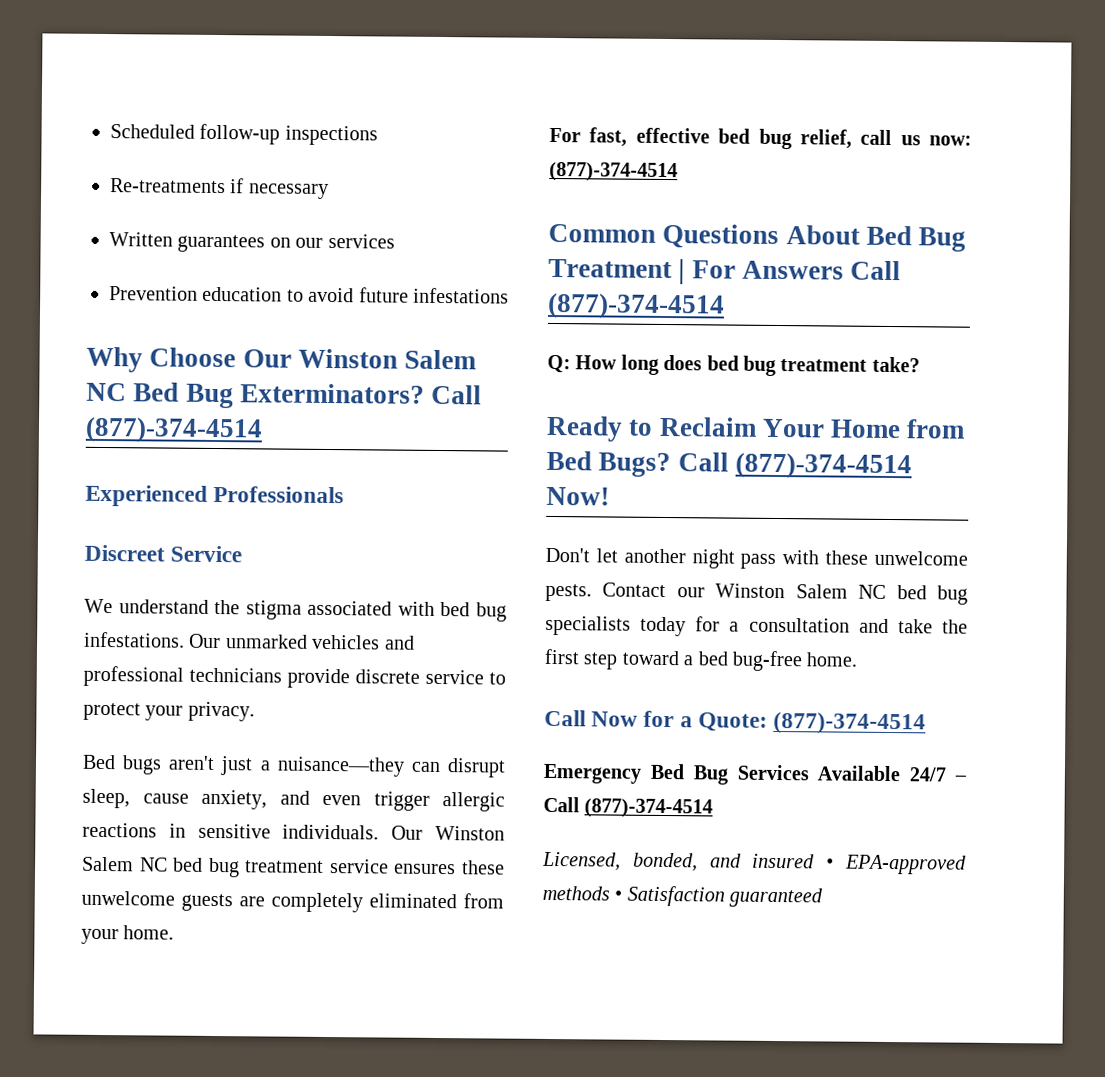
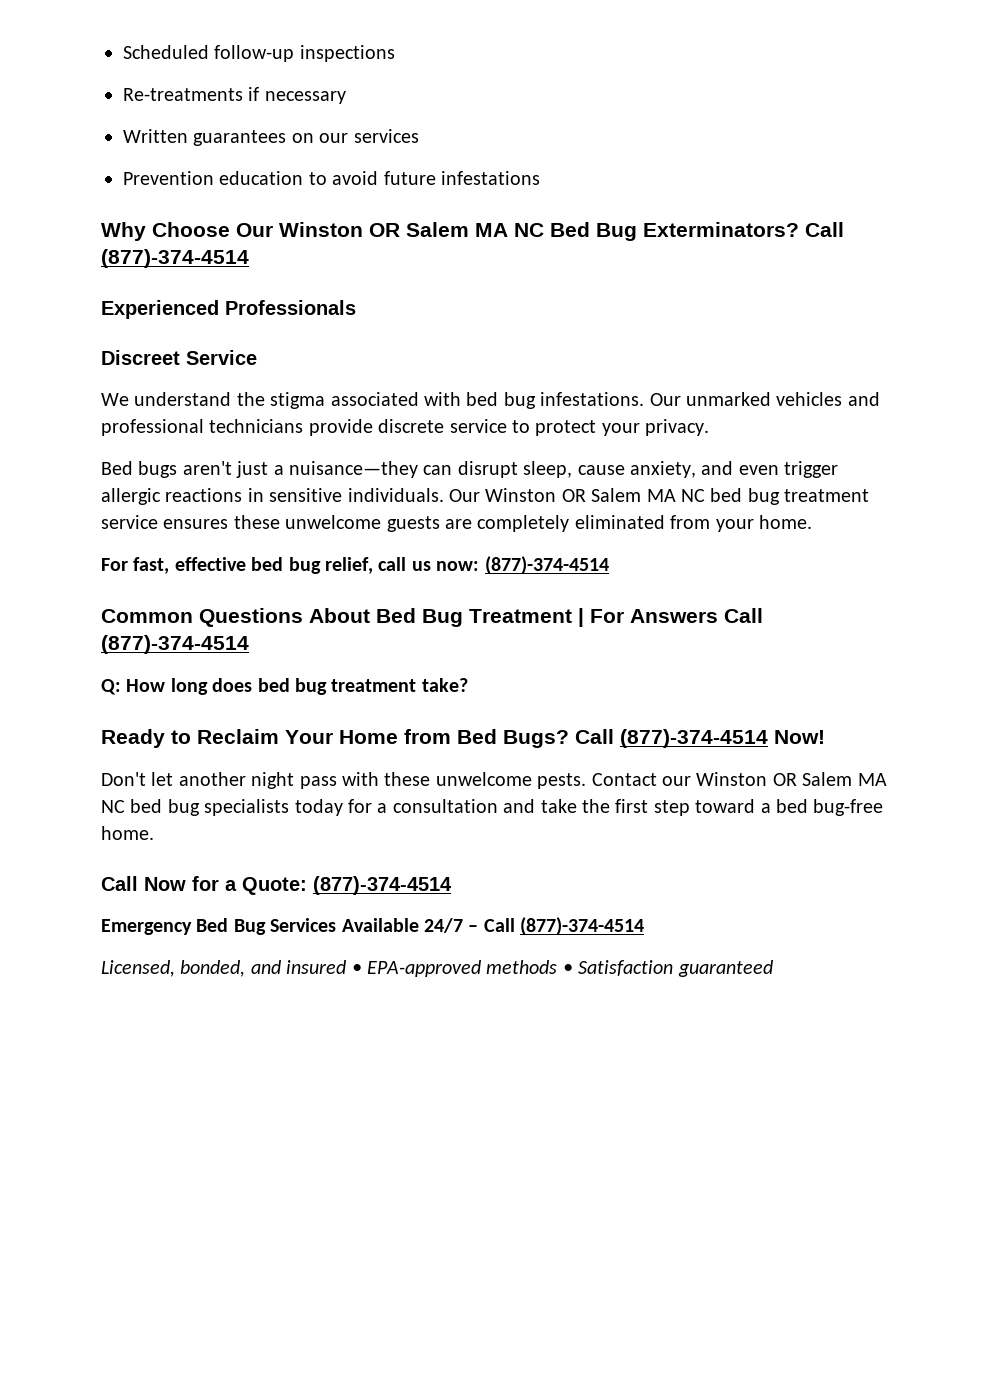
[404,349,478,370] Salem -> [369,222,508,237] OR Salem MA
[82,856,134,872] Salem -> [561,488,676,502] OR Salem MA
[795,584,848,599] Salem -> [772,772,887,786] OR Salem MA

